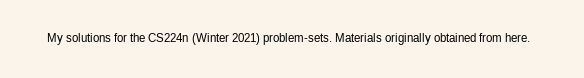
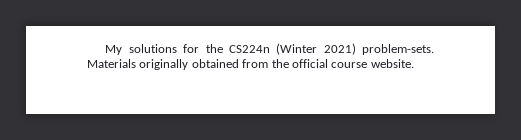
[505,33,531,42] here. -> [271,59,414,68] the official course website.

